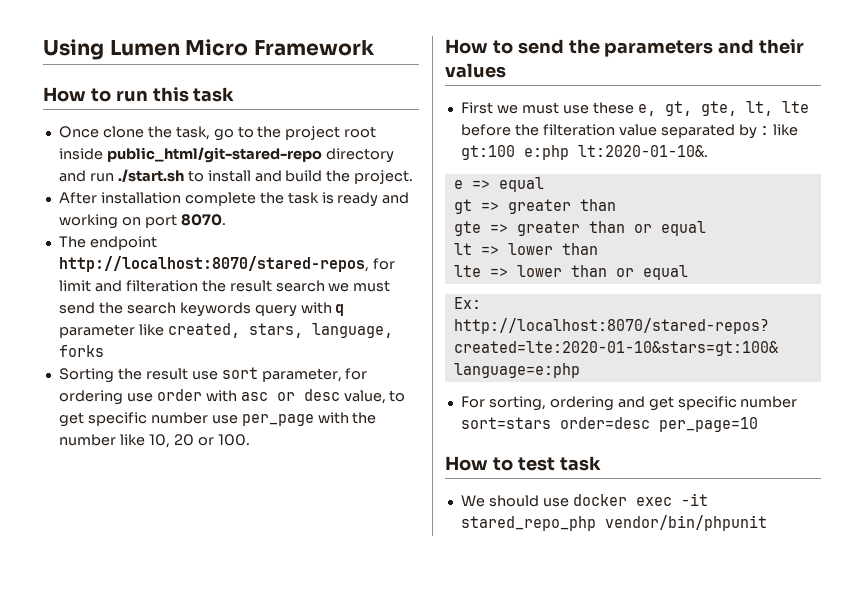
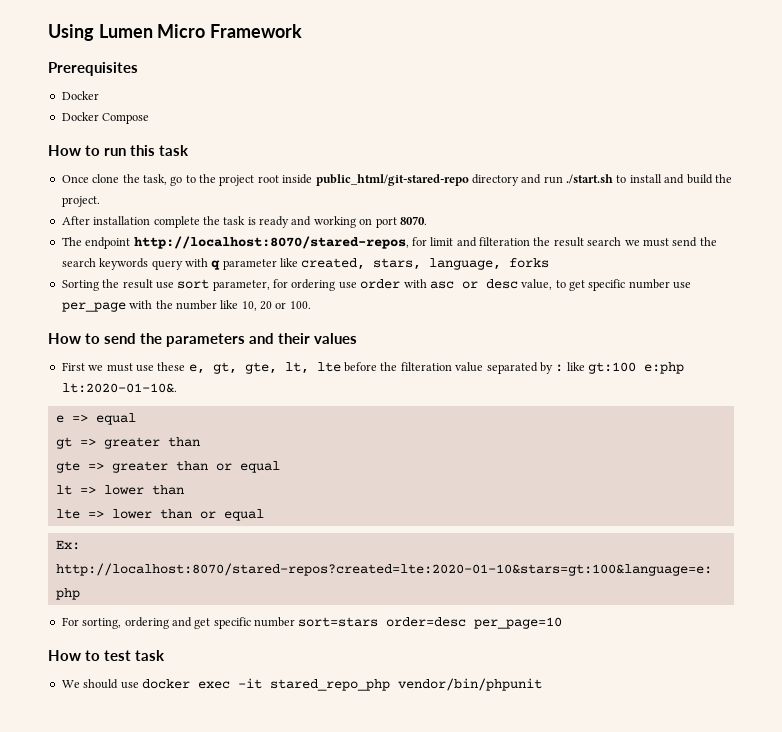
(375, 48) none -> [48,62,138,76] [61,91,99,100] [61,112,150,124] // Prerequisites // Docker // Docker Compose

